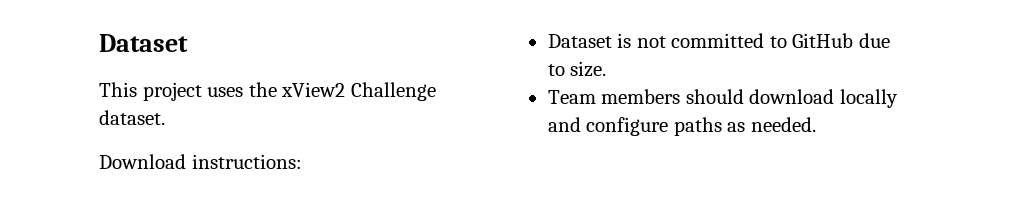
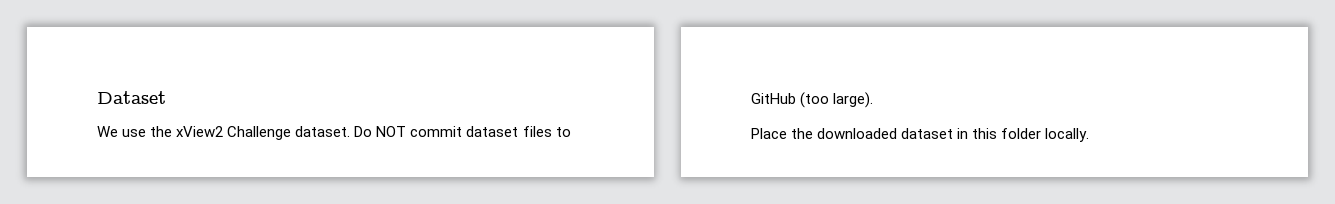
[99,82,244,101] This project uses -> [97,126,147,137] We use
[99,154,302,169] [547,33,890,48] [547,61,607,77] [547,89,898,108] [547,117,816,136] // Download instructions: // Dataset is not committed to GitHub due to size. // Team members should download locally and configure paths as needed. -> [354,126,571,137] [751,92,874,108] [751,128,1090,142] Do NOT commit dataset files to GitHub (too large). // Place the downloaded dataset in this folder locally.

